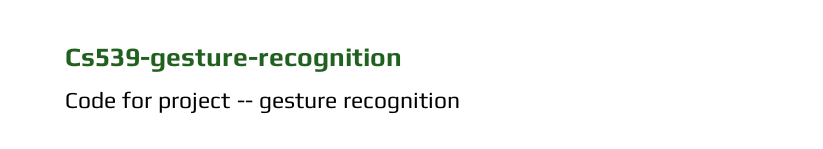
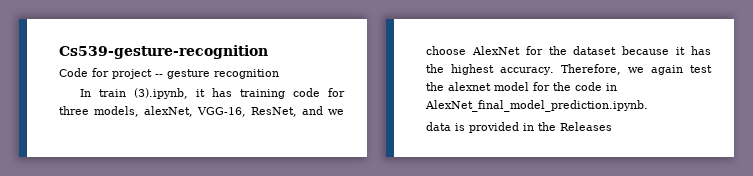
(461, 103) none -> [79,88,345,99] [59,106,344,117] [426,46,711,55] [426,64,712,75] [426,82,617,91] [425,100,648,112] [426,122,612,133] // In train (3).ipynb, it has training code for three models, alexNet, VGG-16, ResNet, and we choose AlexNet for the dataset because it has the highest accuracy. Therefore, we again test the alexnet model for the code in AlexNet_final_model_prediction.ipynb. // data is provided in the Releases

